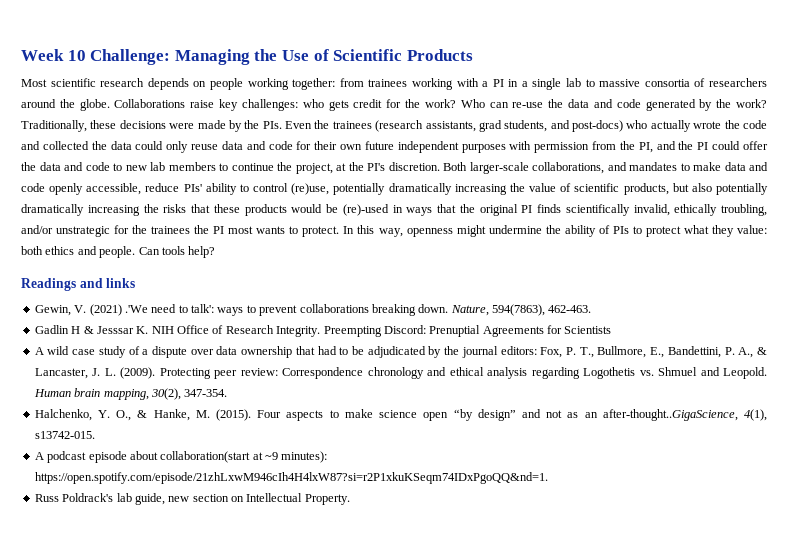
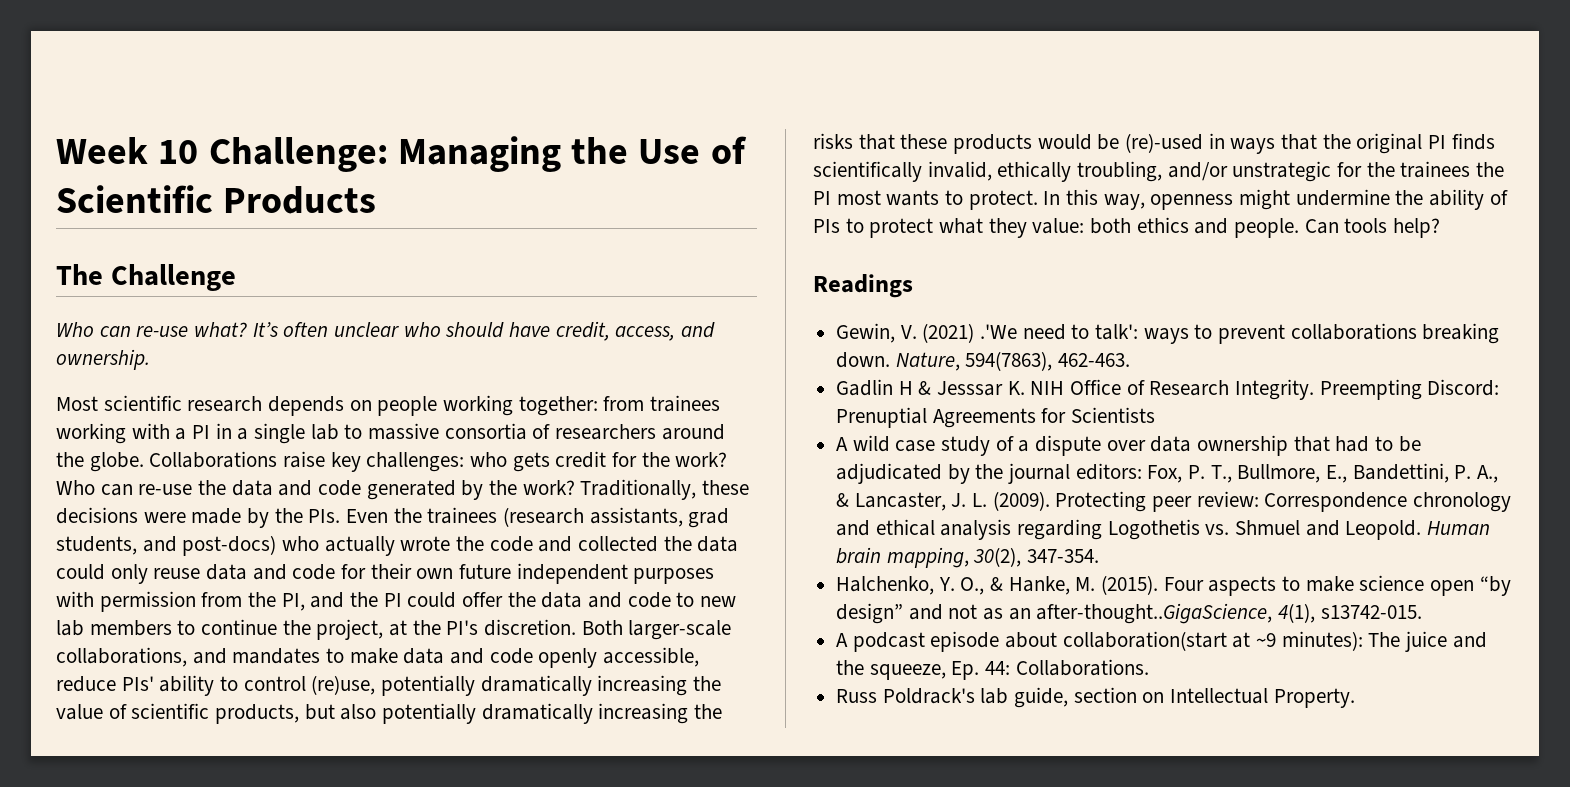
(473, 55) none -> [56,264,236,291] [56,321,716,341] [56,349,150,370] // The Challenge // Who can re-use what? It’s often unclear who should have credit, access, and ownership.
[79,278,136,288] and links -> (913, 286) none
[34,472,548,484] https://open.spotify.com/episode/21zhLxwM946cIh4H4lxW87?si=r2P1xkuKSeqm74IDxPgoQQ&nd=1. -> [1368,631,1487,652] [836,659,1149,680] The juice and the squeeze, Ep. 44: Collaborations.
[168,496,190,502] new -> (1069, 697) none

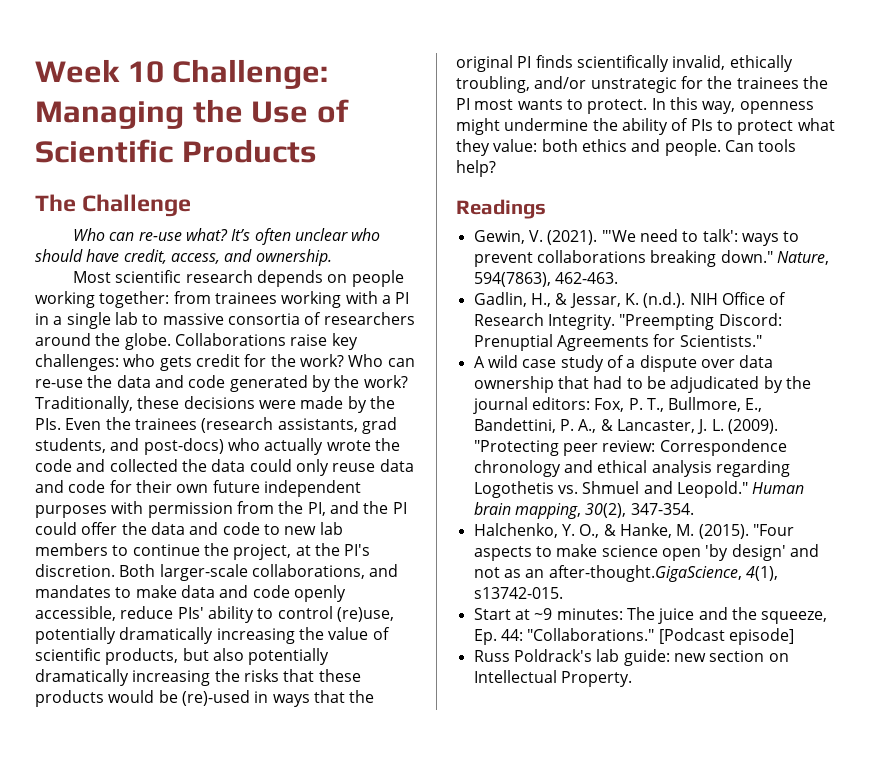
[922,323,1018,343] (2021) .'We -> [547,230,636,245] (2021). "'We
[836,352,891,368] down. -> [720,250,773,263] down."
[836,379,1025,396] Gadlin H & Jesssar K. -> [473,292,686,308] Gadlin, H., & Jessar, K. (n.d.).
[1319,379,1422,400] Preempting -> [619,314,715,330] "Preempting
[1071,407,1156,423] Scientists -> [679,335,762,347] Scientists."
[1055,491,1147,512] Protecting -> [473,440,559,456] "Protecting
[1345,520,1422,540] Leopold. -> [676,481,748,498] Leopold."
[1163,577,1204,591] Four -> [752,524,794,536] "Four
[1479,576,1511,596] [836,603,904,624] “by design” -> [705,544,786,561] 'by design'
[1036,603,1273,624] after-thought..GigaScience, -> [548,565,742,582] after-thought.GigaScience,
[836,631,1227,652] A podcast episode about collaboration(start -> [473,608,511,620] Start
[1281,631,1363,651] minutes): -> [556,608,623,620] minutes:
[1015,659,1149,676] Collaborations. -> [527,628,794,645] "Collaborations." [Podcast episode]
[1014,687,1069,708] guide, -> [623,649,706,666] guide: new

